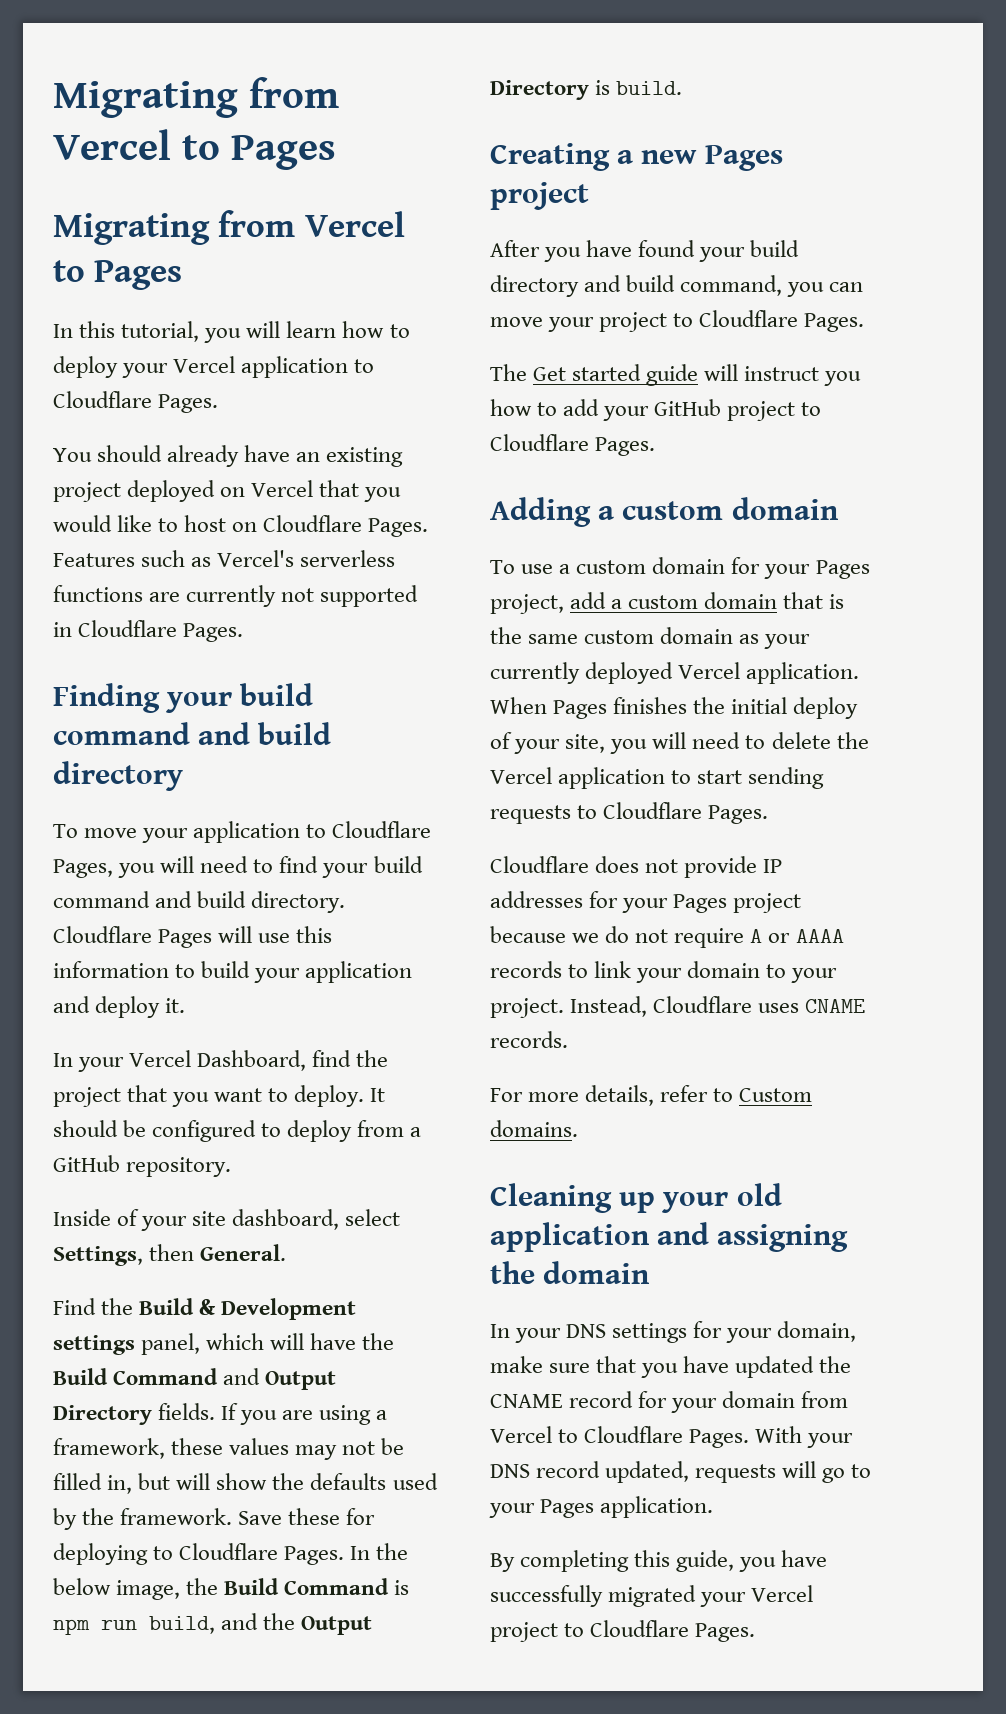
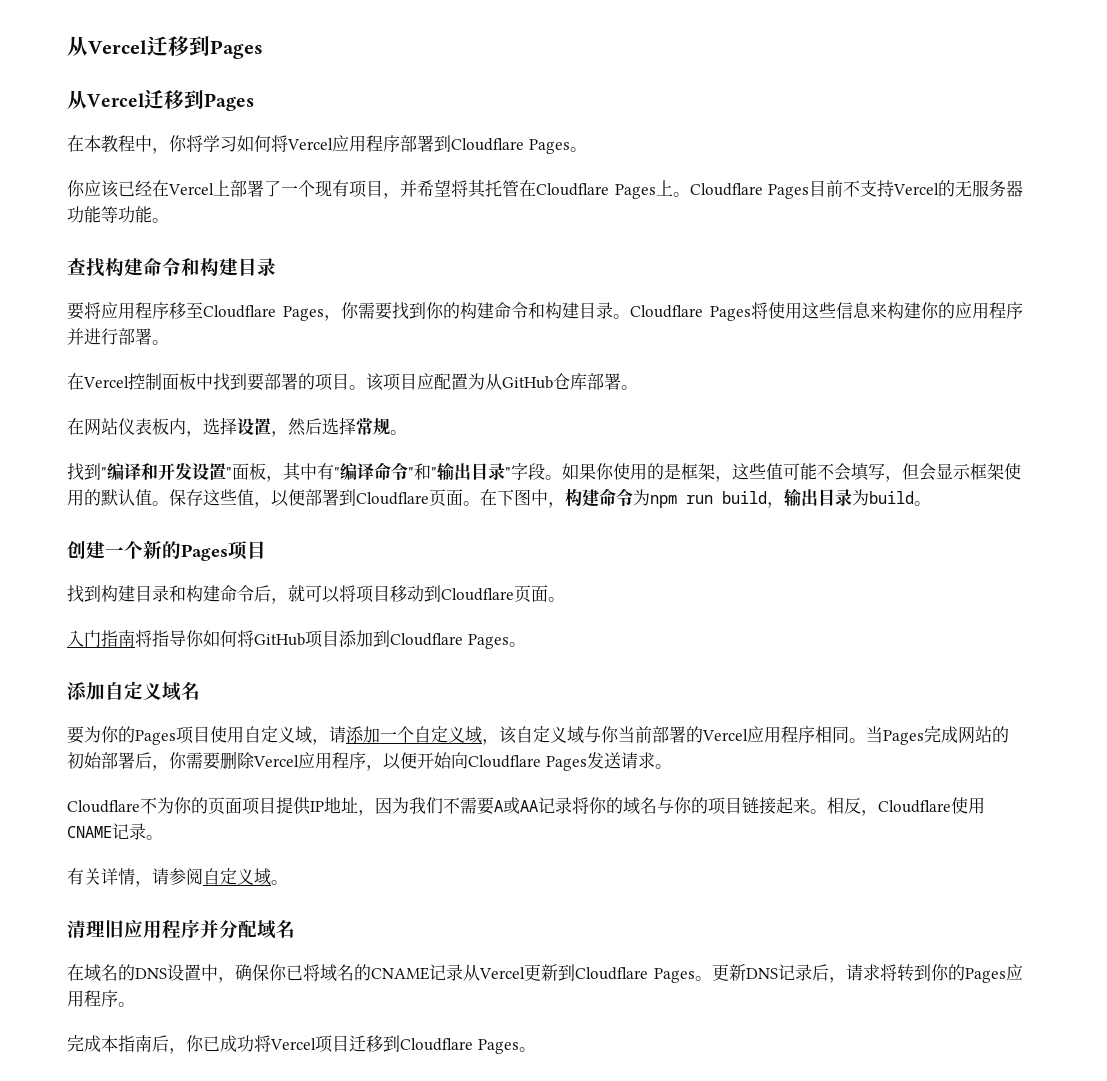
[53,77,339,118] [53,129,336,170] [53,210,405,245] [53,260,183,290] [53,321,410,343] [53,356,375,378] [53,391,219,413] [53,445,404,467] [53,480,402,502] [53,515,429,537] [53,550,396,567] [53,585,419,607] [53,620,244,642] [53,683,314,713] [53,722,332,745] [53,761,183,791] [53,821,432,843] [53,856,423,878] [53,891,346,913] [53,926,333,948] [53,961,413,983] [53,996,186,1018] [53,1050,389,1072] [53,1085,386,1107] [53,1120,422,1142] [53,1155,232,1177] [53,1209,401,1231] [53,1244,287,1266] [53,1298,357,1320] [53,1333,395,1355] [53,1368,337,1390] [53,1403,388,1425] [53,1438,405,1460] [53,1473,438,1494] [53,1508,376,1530] [53,1543,409,1565] [53,1578,410,1600] [53,1613,373,1635] [490,80,683,100] [490,143,783,171] [490,182,589,210] [490,240,800,262] [490,275,864,297] [490,310,865,332] [490,364,862,386] [490,399,822,421] [490,434,656,456] [490,497,839,527] [490,557,870,579] [490,592,845,614] [490,627,811,649] [490,662,860,684] [490,697,859,719] [490,732,869,754] [490,767,825,789] [490,802,769,824] [490,856,783,878] [490,891,802,913] [490,926,844,948] [490,961,838,983] [490,996,866,1018] [490,1031,568,1048] [490,1085,813,1106] [490,1120,578,1137] [490,1183,782,1213] [490,1222,849,1252] [490,1261,651,1284] [490,1321,857,1343] [490,1356,852,1378] [490,1391,849,1413] [490,1426,854,1448] [490,1461,872,1483] [489,1496,714,1518] [490,1550,828,1572] [490,1585,814,1607] [490,1620,756,1642] Migrating from Vercel to Pages // Migrating from Vercel to Pages // In this tutorial, you will learn how to deploy your Vercel application to Cloudflare Pages. // You should already have an existing project deployed on Vercel that you would like to host on Cloudflare Pages. Features such as Vercel's serverless functions are currently not supported in Cloudflare Pages. // Finding your build command and build directory // To move your application to Cloudflare Pages, you will need to find your build command and build directory. Cloudflare Pages will use this information to build your application and deploy it. // In your Vercel Dashboard, find the project that you want to deploy. It should be configured to deploy from a GitHub repository. // Inside of your site dashboard, select Settings, then General. // Find the Build & Development settings panel, which will have the Build Command and Output Directory fields. If you are using a framework, these values may not be filled in, but will show the defaults used by the framework. Save these for deploying to Cloudflare Pages. In the below image, the Build Command is npm run build, and the Output Directory is build. // Creating a new Pages project // After you have found your build directory and build command, you can move your project to Cloudflare Pages. // The Get started guide will instruct you how to add your GitHub project to Cloudflare Pages. // Adding a custom domain // To use a custom domain for your Pages project, add a custom domain that is the same custom domain as your currently deployed Vercel application. When Pages finishes the initial deploy of your site, you will need to delete the Vercel application to start sending requests to Cloudflare Pages. // Cloudflare does not provide IP addresses for your Pages project because we do not require A or AAAA records to link your domain to your project. Instead, Cloudflare uses CNAME records. // For more details, refer to Custom domains. // Cleaning up your old application and assigning the domain // In your DNS settings for your domain, make sure that you have updated the CNAME record for your domain from Vercel to Cloudflare Pages. With your DNS record updated, requests will go to your Pages application. // By completing this guide, you have successfully migrated your Vercel project to Cloudflare Pages. -> [67,36,263,59] [67,89,254,111] [67,135,587,154] [67,179,1023,199] [67,206,169,223] [67,257,276,277] [67,302,1023,321] [67,328,169,345] [67,373,638,391] [67,417,407,437] [67,462,1021,482] [67,488,931,508] [67,540,266,561] [67,584,565,604] [67,630,526,649] [67,681,200,701] [67,726,1009,745] [67,751,672,771] [67,797,985,816] [67,823,163,840] [67,868,288,887] [67,919,295,939] [67,964,1023,983] [67,990,135,1007] [67,1035,536,1054] 从Vercel迁移到Pages // 从Vercel迁移到Pages // 在本教程中，你将学习如何将Vercel应用程序部署到Cloudflare Pages。 // 你应该已经在Vercel上部署了一个现有项目，并希望将其托管在Cloudflare Pages上。Cloudflare Pages目前不支持Vercel的无服务器功能等功能。 // 查找构建命令和构建目录 // 要将应用程序移至Cloudflare Pages，你需要找到你的构建命令和构建目录。Cloudflare Pages将使用这些信息来构建你的应用程序并进行部署。 // 在Vercel控制面板中找到要部署的项目。该项目应配置为从GitHub仓库部署。 // 在网站仪表板内，选择设置，然后选择常规。 // 找到"编译和开发设置"面板，其中有"编译命令"和"输出目录"字段。如果你使用的是框架，这些值可能不会填写，但会显示框架使用的默认值。保存这些值，以便部署到Cloudflare页面。在下图中，构建命令为npm run build，输出目录为build。 // 创建一个新的Pages项目 // 找到构建目录和构建命令后，就可以将项目移动到Cloudflare页面。 // 入门指南将指导你如何将GitHub项目添加到Cloudflare Pages。 // 添加自定义域名 // 要为你的Pages项目使用自定义域，请添加一个自定义域，该自定义域与你当前部署的Vercel应用程序相同。当Pages完成网站的初始部署后，你需要删除Vercel应用程序，以便开始向Cloudflare Pages发送请求。 // Cloudflare不为你的页面项目提供IP地址，因为我们不需要A或AA记录将你的域名与你的项目链接起来。相反，Cloudflare使用CNAME记录。 // 有关详情，请参阅自定义域。 // 清理旧应用程序并分配域名 // 在域名的DNS设置中，确保你已将域名的CNAME记录从Vercel更新到Cloudflare Pages。更新DNS记录后，请求将转到你的Pages应用程序。 // 完成本指南后，你已成功将Vercel项目迁移到Cloudflare Pages。

